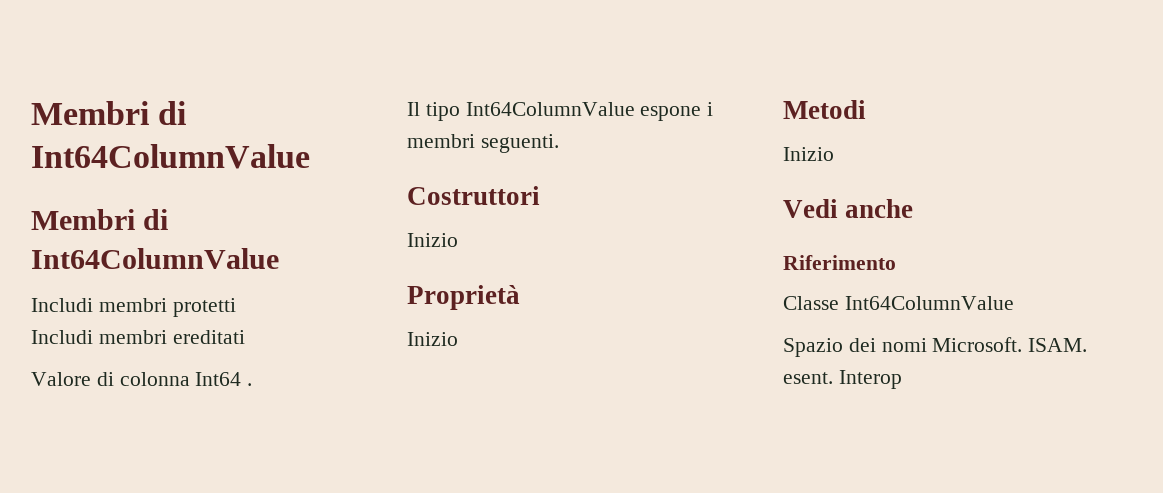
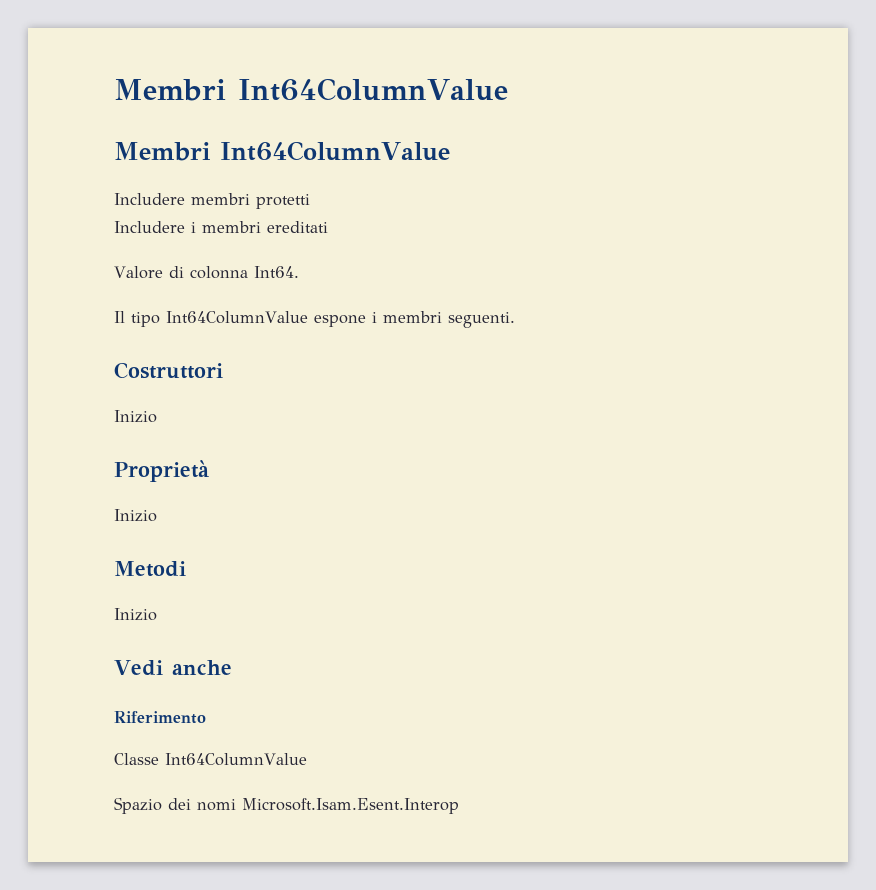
[31,101,187,125] Membri di -> [114,79,226,101] Membri
[143,209,169,230] [31,248,279,269] [31,298,93,312] di Int64ColumnValue // Includi -> [220,141,450,161] [114,193,185,205] Int64ColumnValue // Includere
[31,330,93,344] Includi -> [114,221,196,233] Includere i
[195,372,253,386] Int64 . -> [253,266,299,278] Int64.
[932,337,1088,352] [783,370,902,389] Microsoft. ISAM. esent. Interop -> [242,798,459,814] Microsoft.Isam.Esent.Interop

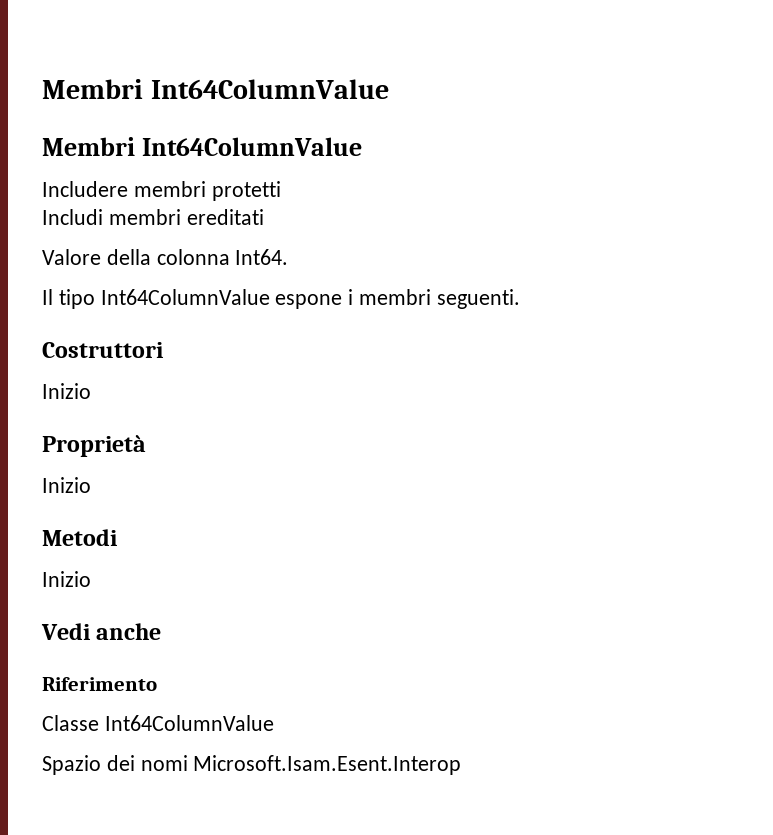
[114,221,196,233] Includere i -> [42,209,103,225] Includi
[168,266,184,278] di -> [106,249,151,265] della

